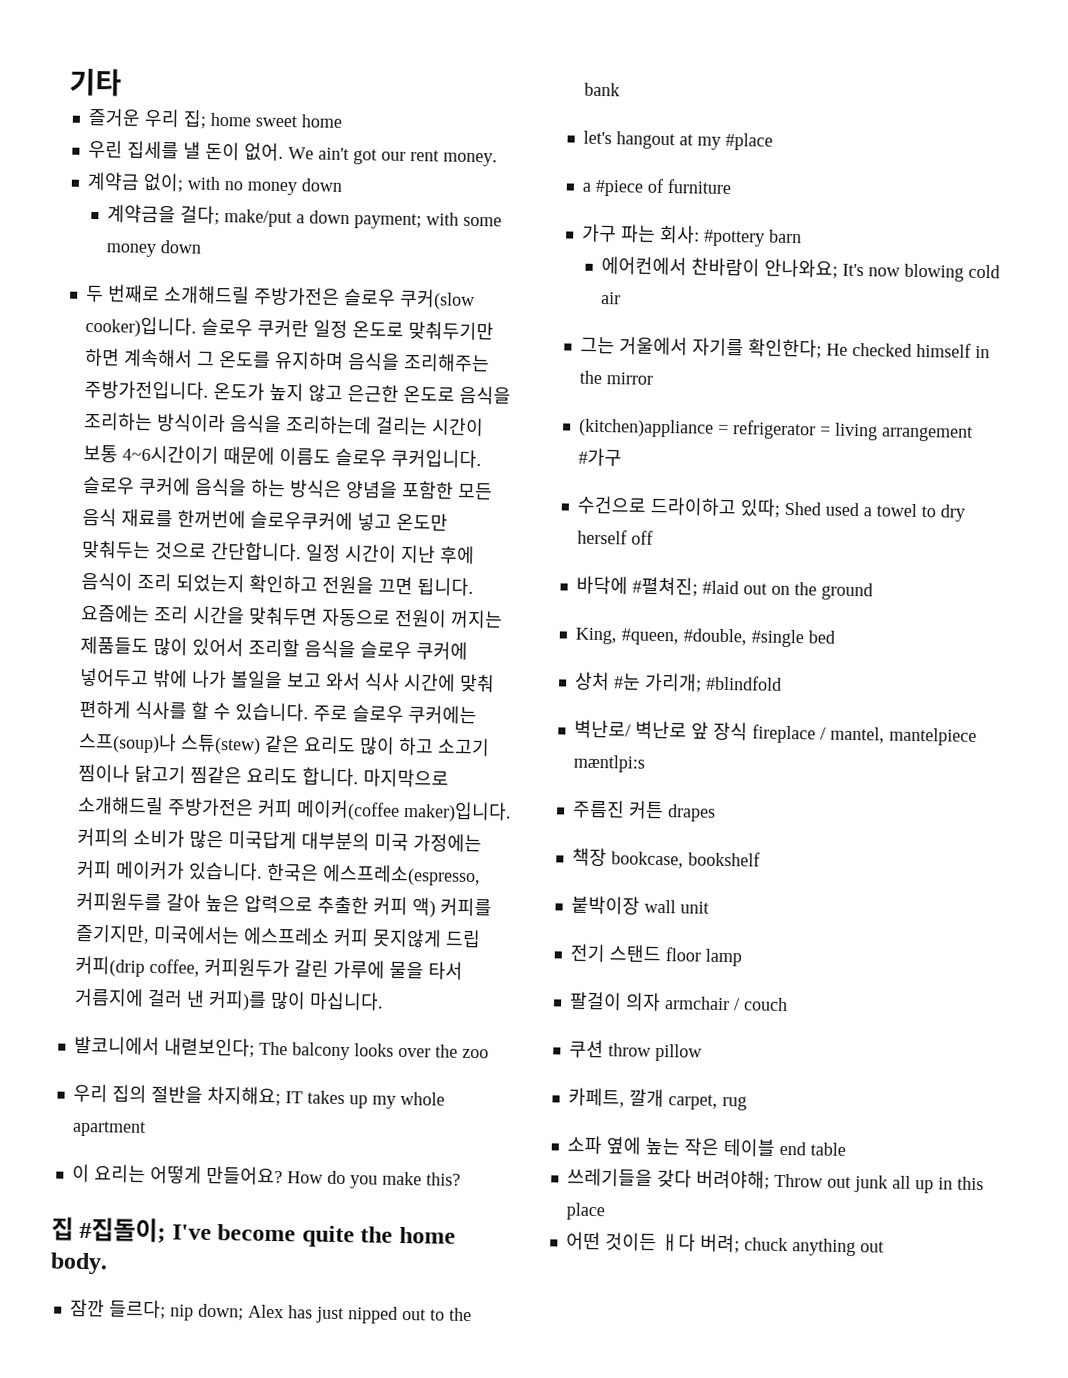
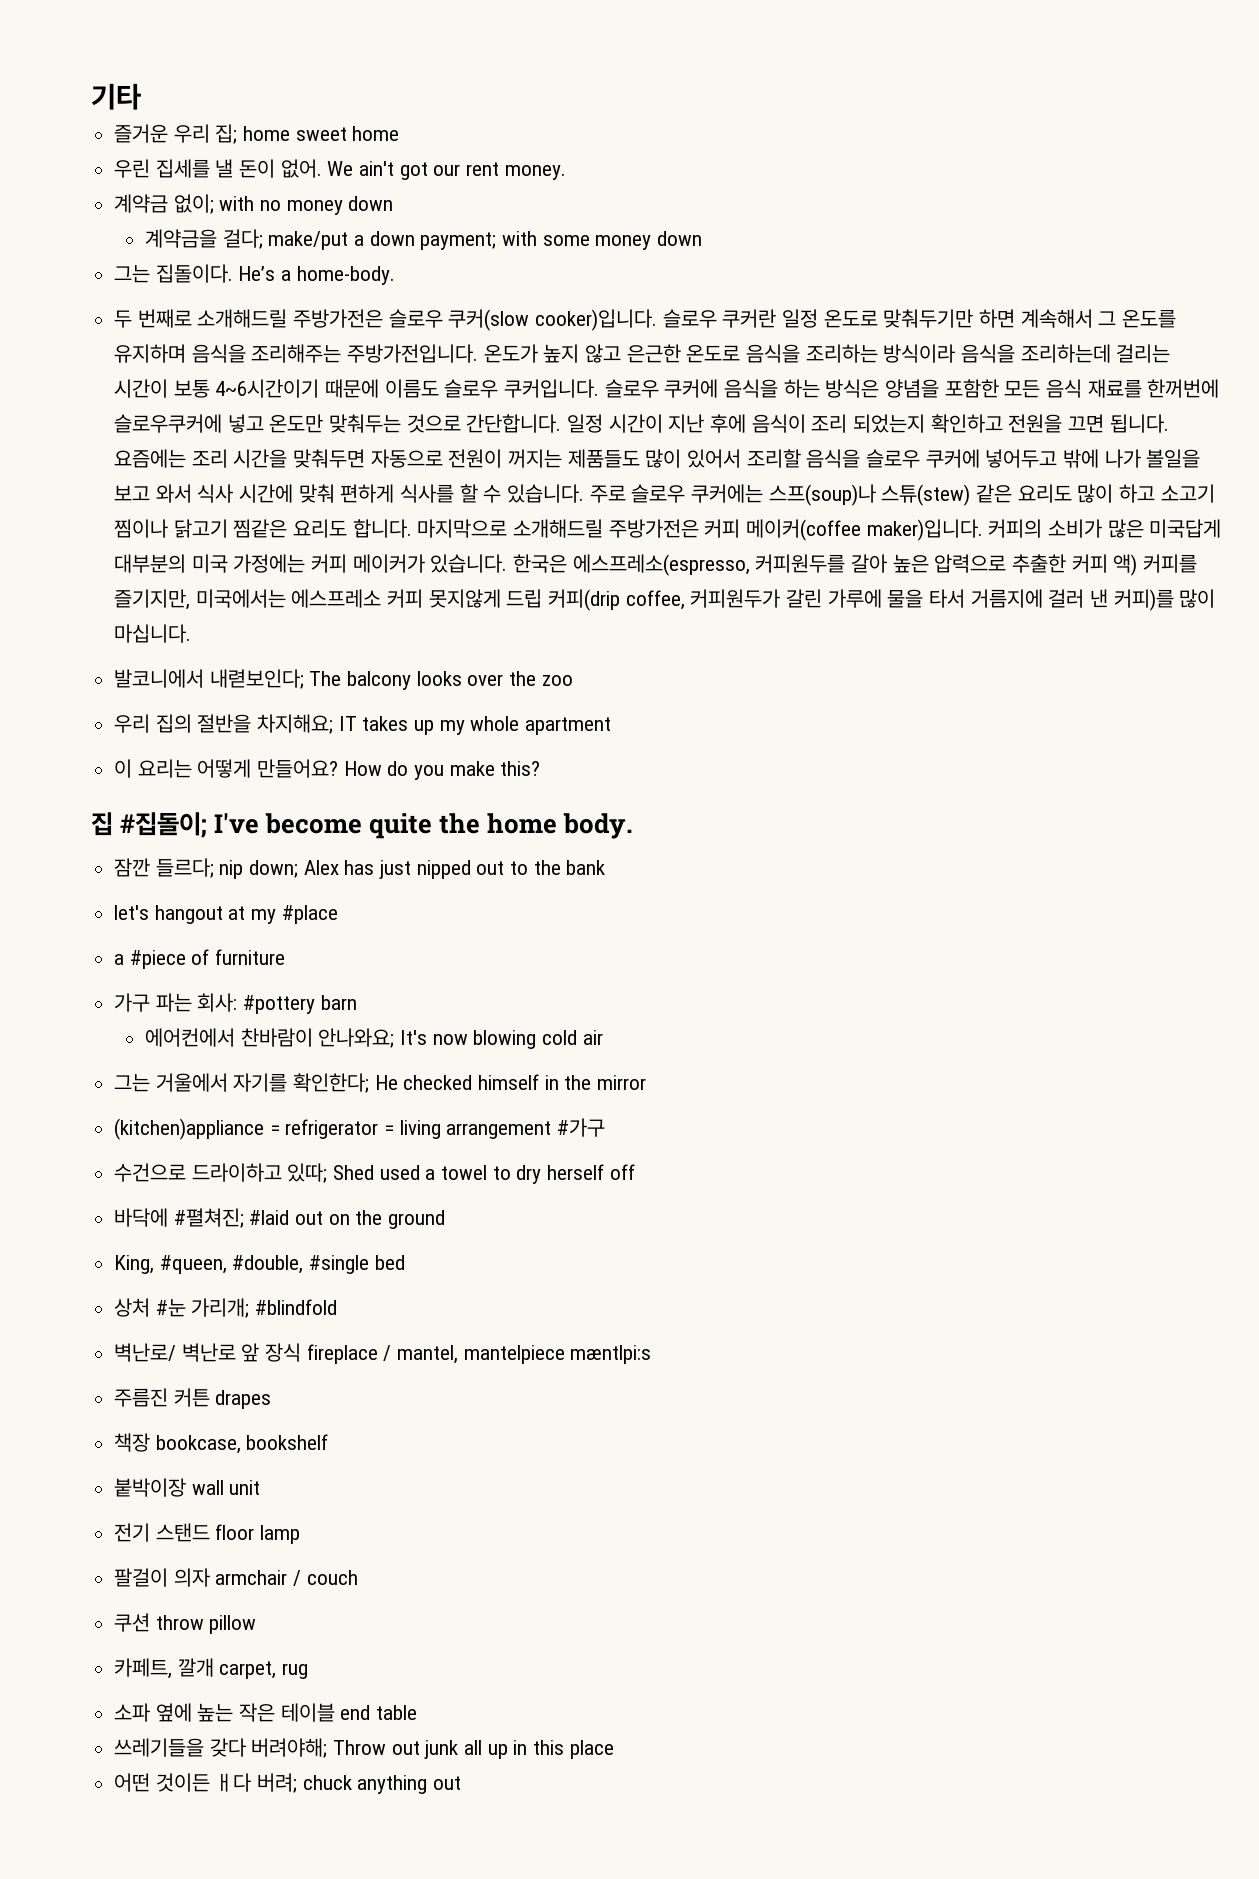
(202, 247) none -> [114,264,395,285] // 그는 집돌이다. He’s a home-body.

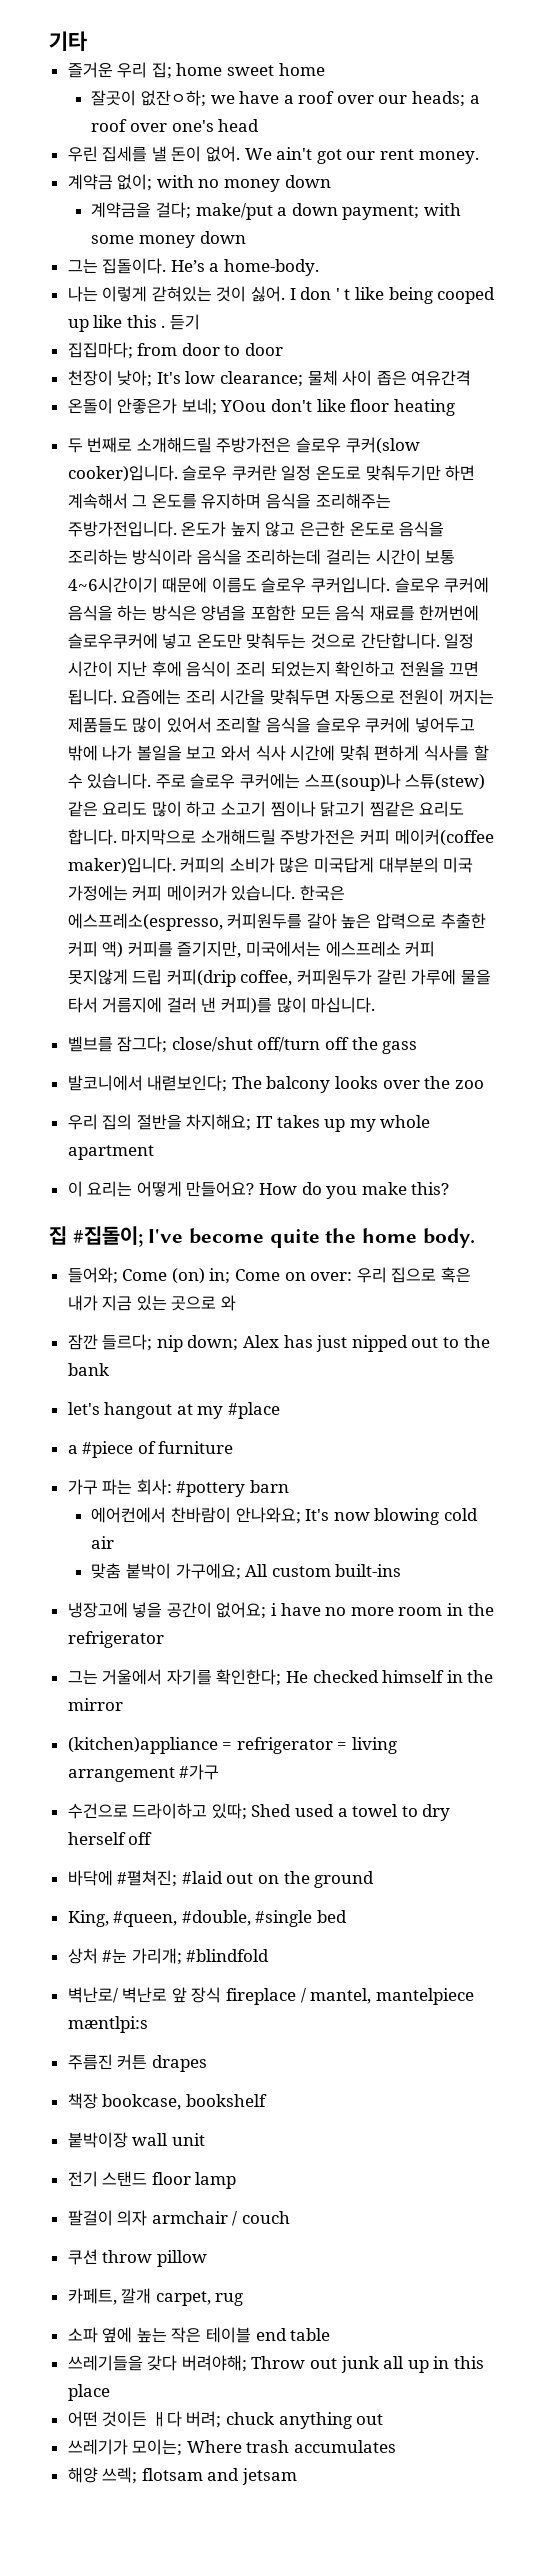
(400, 133) none -> [91,90,480,107] [91,119,260,132] // 잘곳이 없잔ㅇ하; we have a roof over our heads; a roof over one's head
(395, 275) none -> [67,286,496,304] [67,314,201,332] [67,342,284,359] [67,370,472,387] [67,398,455,416] // 나는 이렇게 갇혀있는 것이 싫어. I don ' t like being cooped up like this . 듣기 // 집집마다; from door to door // 천장이 낮아; It's low clearance; 물체 사이 좁은 여유간격 // 온돌이 안좋은가 보네; YOou don't like floor heating
(192, 633) none -> [67,1036,418,1054] // 벨브를 잠그다; close/shut off/turn off the gass
(634, 826) none -> [67,1267,472,1284] [67,1295,237,1311] // 들어와; Come (on) in; Come on over: 우리 집으로 혹은 내가 지금 있는 곳으로 와
(603, 1037) none -> [91,1563,402,1580] [67,1602,494,1619] [67,1631,164,1648] // 맞춤 붙박이 가구에요; All custom built-ins // 냉장고에 넣을 공간이 없어요; i have no more room in the refrigerator
(462, 1783) none -> [67,2439,397,2456] [67,2467,298,2485] // 쓰레기가 모이는; Where trash accumulates // 해양 쓰렉; flotsam and jetsam

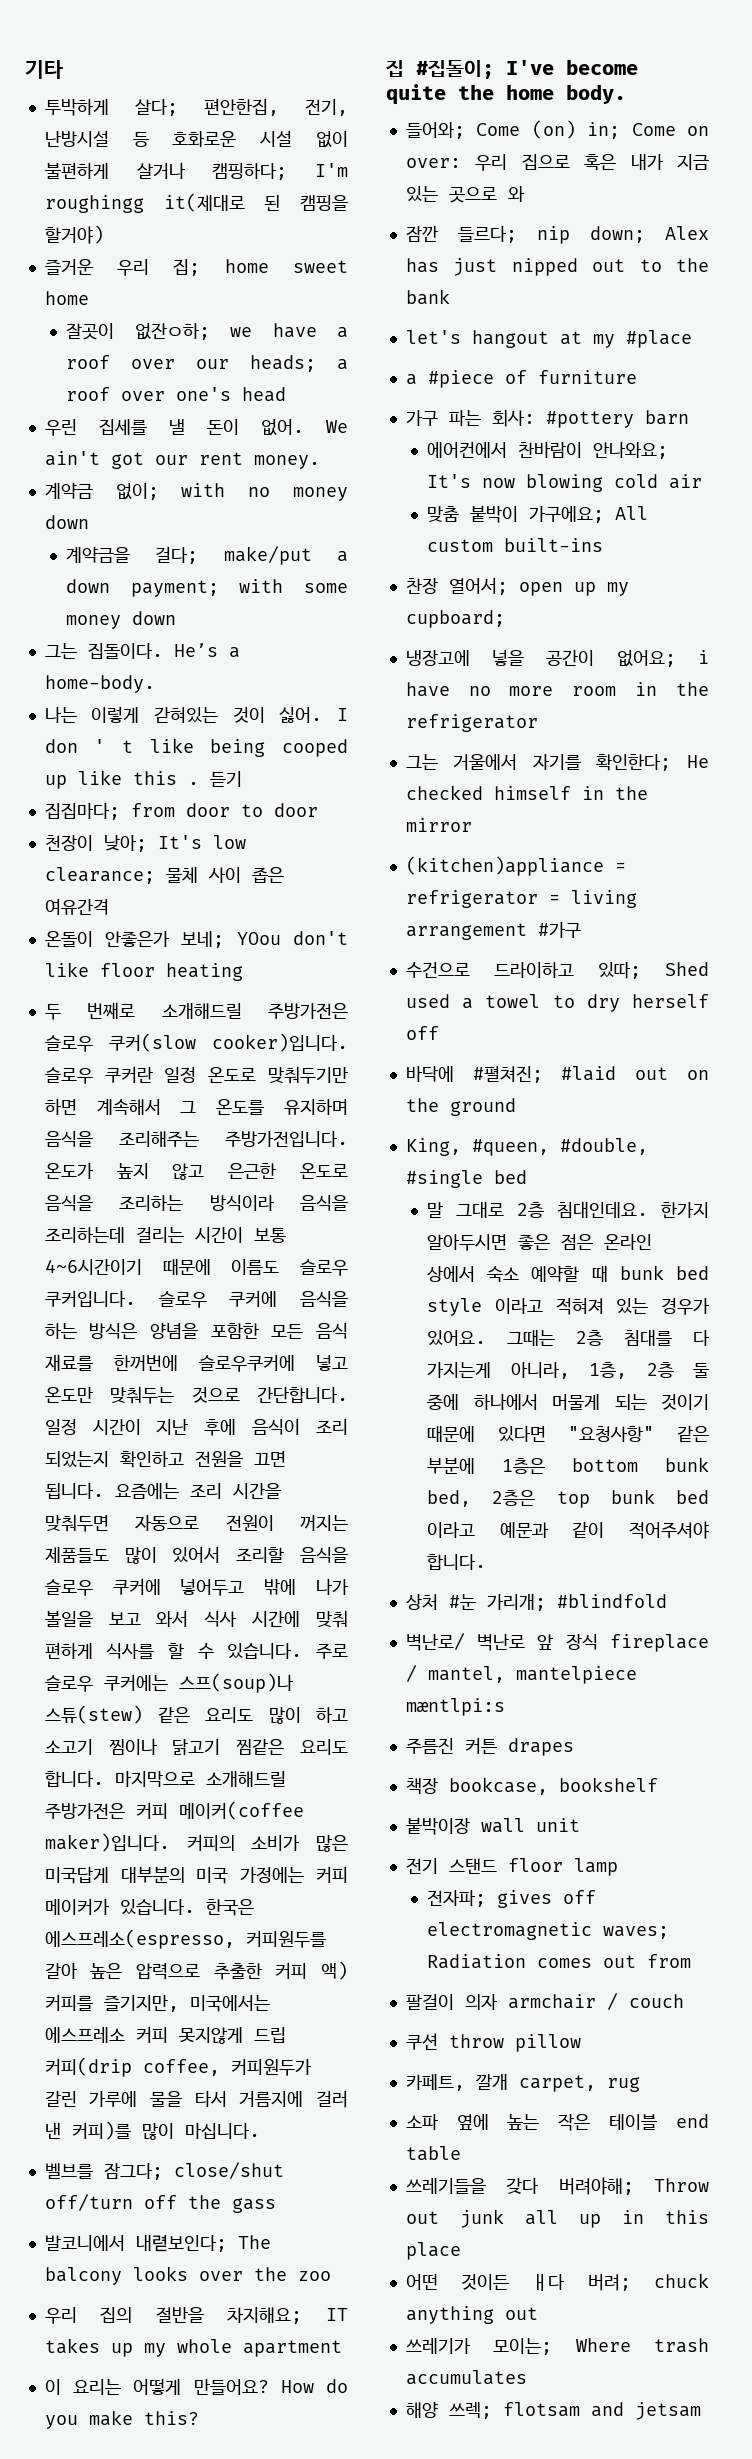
(87, 41) none -> [44,98,348,116] [44,130,348,148] [44,162,348,180] [44,193,348,213] [44,225,104,244] // 투박하게 살다; 편안한집, 전기, 난방시설 등 호화로운 시설 없이 불편하게 살거나 캠핑하다; I'm roughingg it(제대로 된 캠핑을 할거야)
(402, 1570) none -> [405,578,629,596] [405,610,505,628] // 찬장 열어서; open up my cupboard;
(348, 1916) none -> [427,1202,709,1218] [427,1234,653,1251] [427,1265,709,1283] [427,1298,710,1316] [427,1329,710,1346] [427,1362,709,1379] [427,1393,709,1410] [427,1425,709,1442] [427,1457,709,1474] [427,1489,709,1508] [427,1521,709,1539] [427,1554,487,1570] // 말 그대로 2층 침대인데요. 한가지 알아두시면 좋은 점은 온라인 상에서 숙소 예약할 때 bunk bed style 이라고 적혀져 있는 경우가 있어요. 그때는 2층 침대를 다 가지는게 아니라, 1층, 2층 둘 중에 하나에서 머물게 되는 것이기 때문에 있다면 "요청사항" 같은 부분에 1층은 bottom bunk bed, 2층은 top bunk bed 이라고 예문과 같이 적어주셔야 합니다.
(237, 2180) none -> [427,1890,597,1908] [427,1922,670,1940] [427,1954,692,1969] // 전자파; gives off electromagnetic waves; Radiation comes out from

